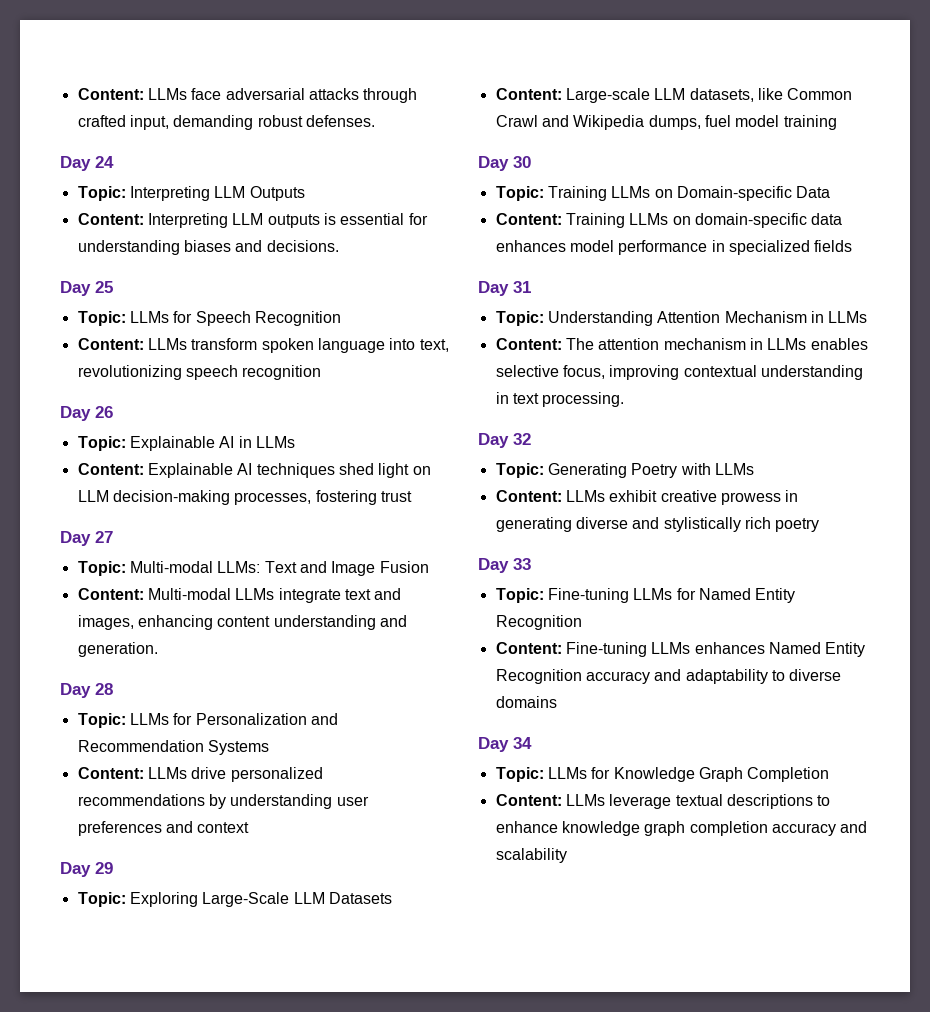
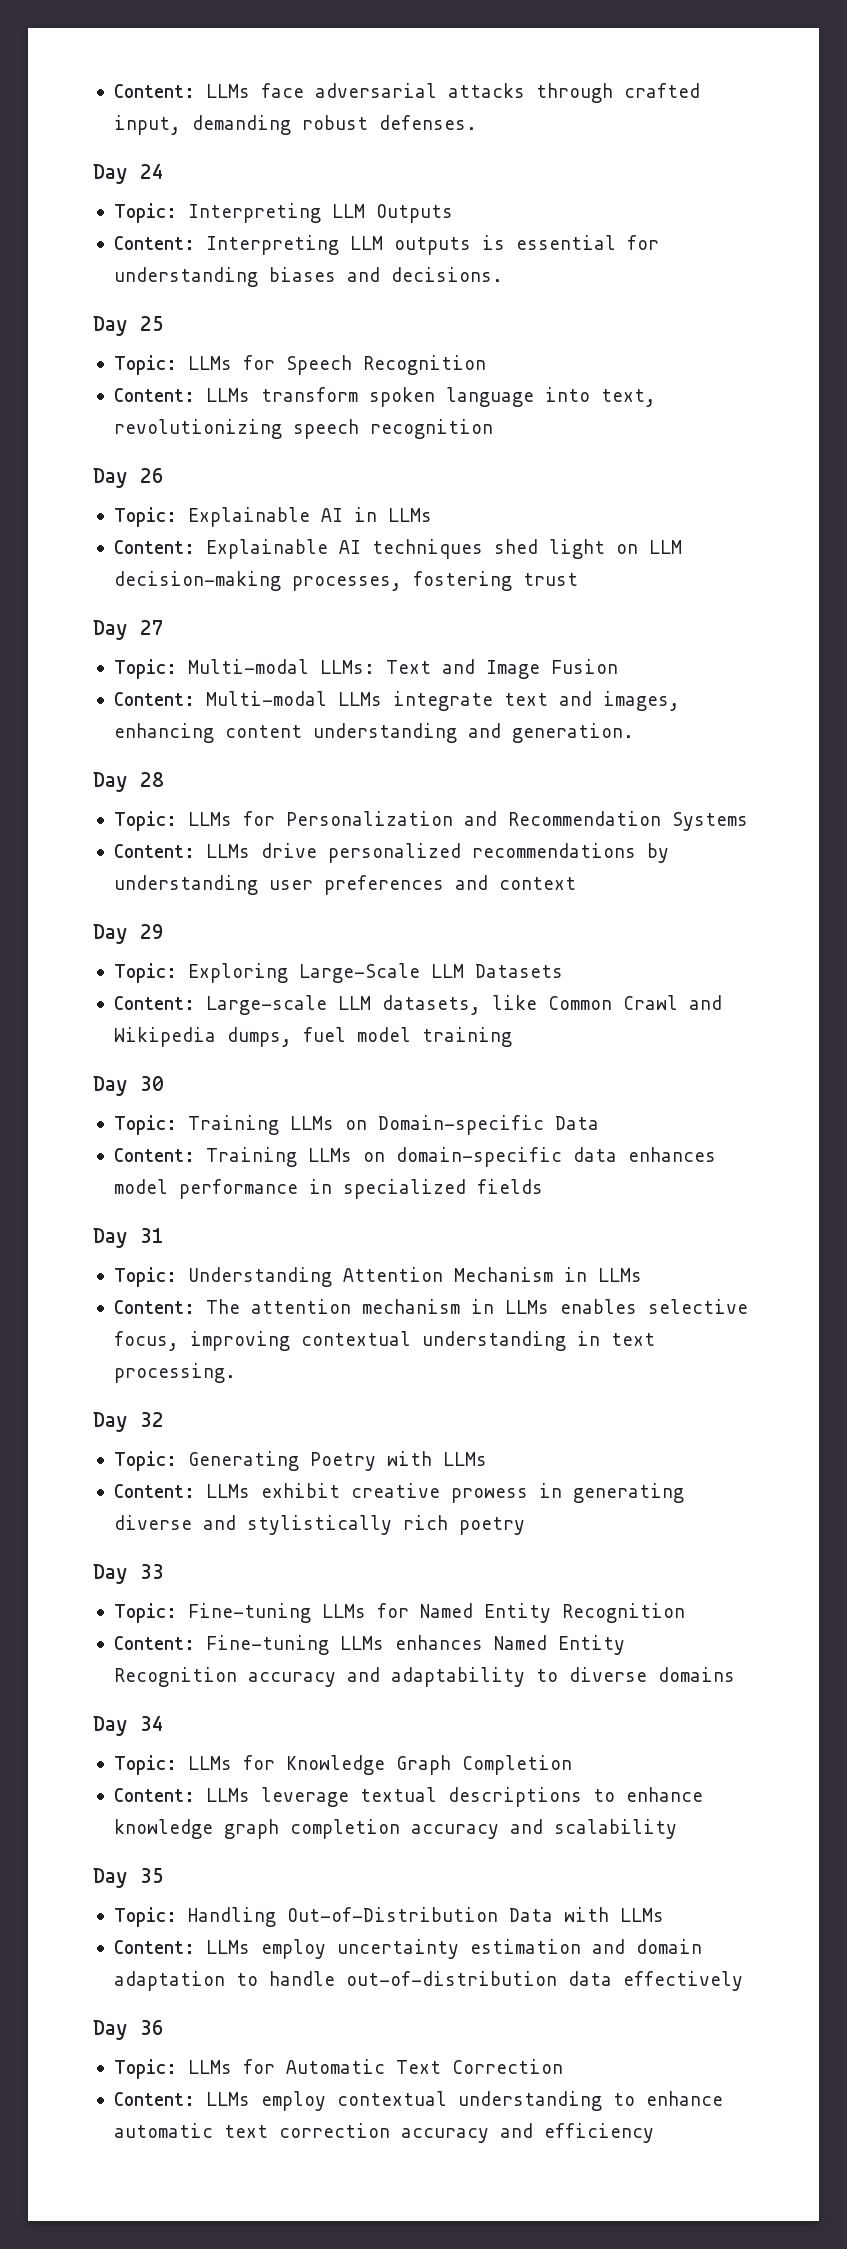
(567, 855) none -> [93,1868,164,1888] [113,1907,664,1927] [113,1939,702,1959] [113,1971,743,1991] [93,2020,164,2040] [113,2059,563,2079] [113,2091,723,2111] [113,2123,654,2143] // Day 35 // Topic: Handling Out-of-Distribution Data with LLMs // Content: LLMs employ uncertainty estimation and domain adaptation to handle out-of-distribution data effectively // Day 36 // Topic: LLMs for Automatic Text Correction // Content: LLMs employ contextual understanding to enhance automatic text correction accuracy and efficiency

